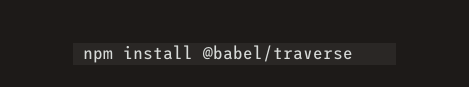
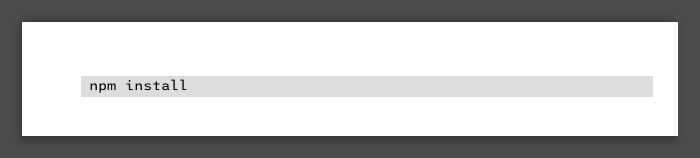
[202,45,354,62] @babel/traverse -> (188, 85) none

